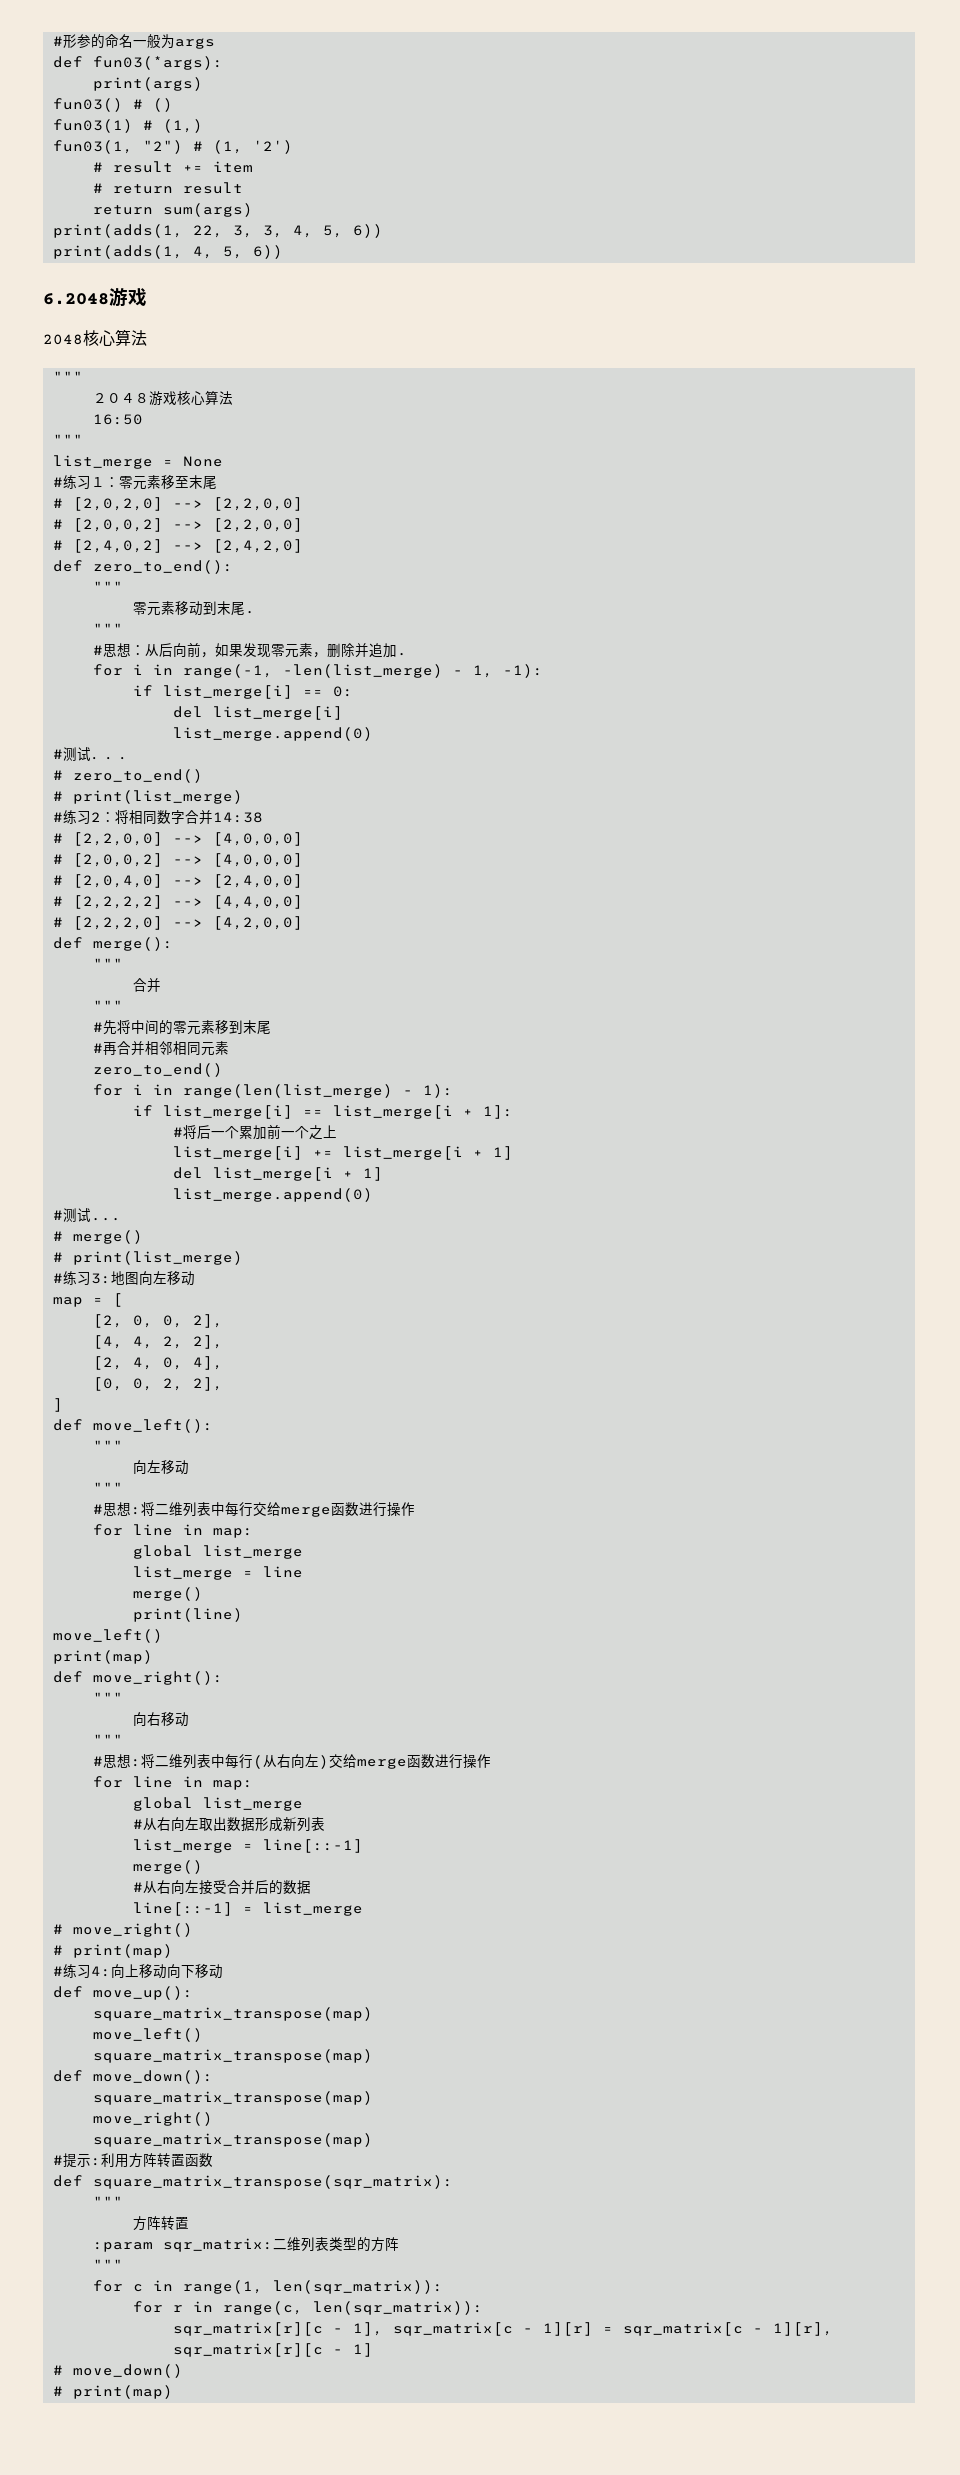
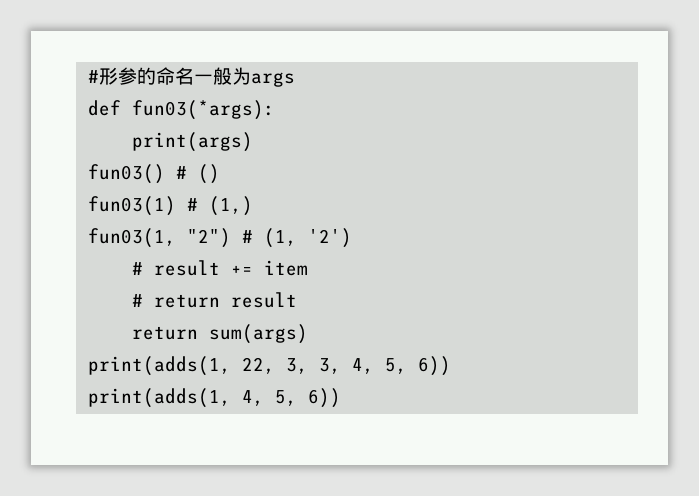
[43,288,147,306] [43,329,147,346] [52,371,83,382] [92,391,233,406] [92,414,143,425] [52,434,83,445] [52,455,223,469] [52,475,217,490] [52,497,303,511] [52,518,303,532] [52,539,303,553] [52,560,233,574] [92,581,123,592] [132,601,255,616] [92,623,123,634] [92,642,407,658] [92,664,543,678] [132,685,353,699] [172,706,343,720] [172,727,373,741] [52,747,133,761] [52,769,203,783] [52,790,243,804] [52,810,263,825] [52,832,303,846] [52,853,303,867] [52,874,303,888] [52,895,303,909] [52,916,303,930] [52,937,173,951] [92,958,123,969] [132,978,161,993] [92,1000,123,1011] [92,1020,271,1035] [92,1041,229,1056] [92,1063,223,1077] [92,1084,453,1098] [132,1105,513,1119] [172,1124,337,1140] [172,1146,513,1160] [172,1167,383,1181] [172,1188,373,1202] [52,1208,121,1222] [52,1230,143,1244] [52,1251,243,1265] [52,1271,195,1286] [52,1293,123,1307] [92,1314,223,1328] [92,1335,223,1349] [92,1356,223,1370] [92,1377,223,1391] [52,1398,63,1412] [52,1419,213,1433] [92,1440,123,1451] [132,1460,189,1475] [92,1482,123,1493] [92,1502,415,1517] [92,1524,253,1538] [132,1545,303,1559] [132,1566,303,1580] [132,1587,203,1601] [132,1608,243,1622] [52,1629,163,1643] [52,1650,153,1664] [52,1671,223,1685] [92,1692,123,1703] [132,1712,189,1727] [92,1734,123,1745] [92,1754,491,1769] [92,1776,253,1790] [132,1797,303,1811] [132,1817,325,1832] [132,1839,363,1853] [132,1860,203,1874] [132,1880,311,1895] [132,1902,363,1916] [52,1923,193,1937] [52,1944,173,1958] [52,1964,223,1979] [52,1986,193,2000] [92,2007,373,2021] [92,2028,203,2042] [92,2049,373,2063] [52,2070,213,2084] [92,2091,373,2105] [92,2112,213,2126] [92,2133,373,2147] [52,2153,213,2168] [52,2175,453,2189] [92,2196,123,2207] [132,2216,189,2231] [92,2237,399,2252] [92,2259,123,2270] [92,2280,443,2294] [132,2301,483,2315] [172,2322,833,2336] [172,2343,373,2357] [52,2364,183,2378] [52,2385,173,2399] // 6.2048游戏 // 2048核心算法 // """ // ２０４８游戏核心算法 // 16:50 // """ // list_merge = None // #练习１：零元素移至末尾 // # [2,0,2,0] --> [2,2,0,0] // # [2,0,0,2] --> [2,2,0,0] // # [2,4,0,2] --> [2,4,2,0] // def zero_to_end(): // """ // 零元素移动到末尾. // """ // #思想：从后向前，如果发现零元素，删除并追加. // for i in range(-1, -len(list_merge) - 1, -1): // if list_merge[i] == 0: // del list_merge[i] // list_merge.append(0) // #测试．．． // # zero_to_end() // # print(list_merge) // #练习2：将相同数字合并14:38 // # [2,2,0,0] --> [4,0,0,0] // # [2,0,0,2] --> [4,0,0,0] // # [2,0,4,0] --> [2,4,0,0] // # [2,2,2,2] --> [4,4,0,0] // # [2,2,2,0] --> [4,2,0,0] // def merge(): // """ // 合并 // """ // #先将中间的零元素移到末尾 // #再合并相邻相同元素 // zero_to_end() // for i in range(len(list_merge) - 1): // if list_merge[i] == list_merge[i + 1]: // #将后一个累加前一个之上 // list_merge[i] += list_merge[i + 1] // del list_merge[i + 1] // list_merge.append(0) // #测试... // # merge() // # print(list_merge) // #练习3:地图向左移动 // map = [ // [2, 0, 0, 2], // [4, 4, 2, 2], // [2, 4, 0, 4], // [0, 0, 2, 2], // ] // def move_left(): // """ // 向左移动 // """ // #思想:将二维列表中每行交给merge函数进行操作 // for line in map: // global list_merge // list_merge = line // merge() // print(line) // move_left() // print(map) // def move_right(): // """ // 向右移动 // """ // #思想:将二维列表中每行(从右向左)交给merge函数进行操作 // for line in map: // global list_merge // #从右向左取出数据形成新列表 // list_merge = line[::-1] // merge() // #从右向左接受合并后的数据 // line[::-1] = list_merge // # move_right() // # print(map) // #练习4:向上移动向下移动 // def move_up(): // square_matrix_transpose(map) // move_left() // square_matrix_transpose(map) // def move_down(): // square_matrix_transpose(map) // move_right() // square_matrix_transpose(map) // #提示:利用方阵转置函数 // def square_matrix_transpose(sqr_matrix): // """ // 方阵转置 // :param sqr_matrix:二维列表类型的方阵 // """ // for c in range(1, len(sqr_matrix)): // for r in range(c, len(sqr_matrix)): // sqr_matrix[r][c - 1], sqr_matrix[c - 1][r] = sqr_matrix[c - 1][r], sqr_matrix[r][c - 1] // # move_down() // # print(map) -> (341, 398) none

